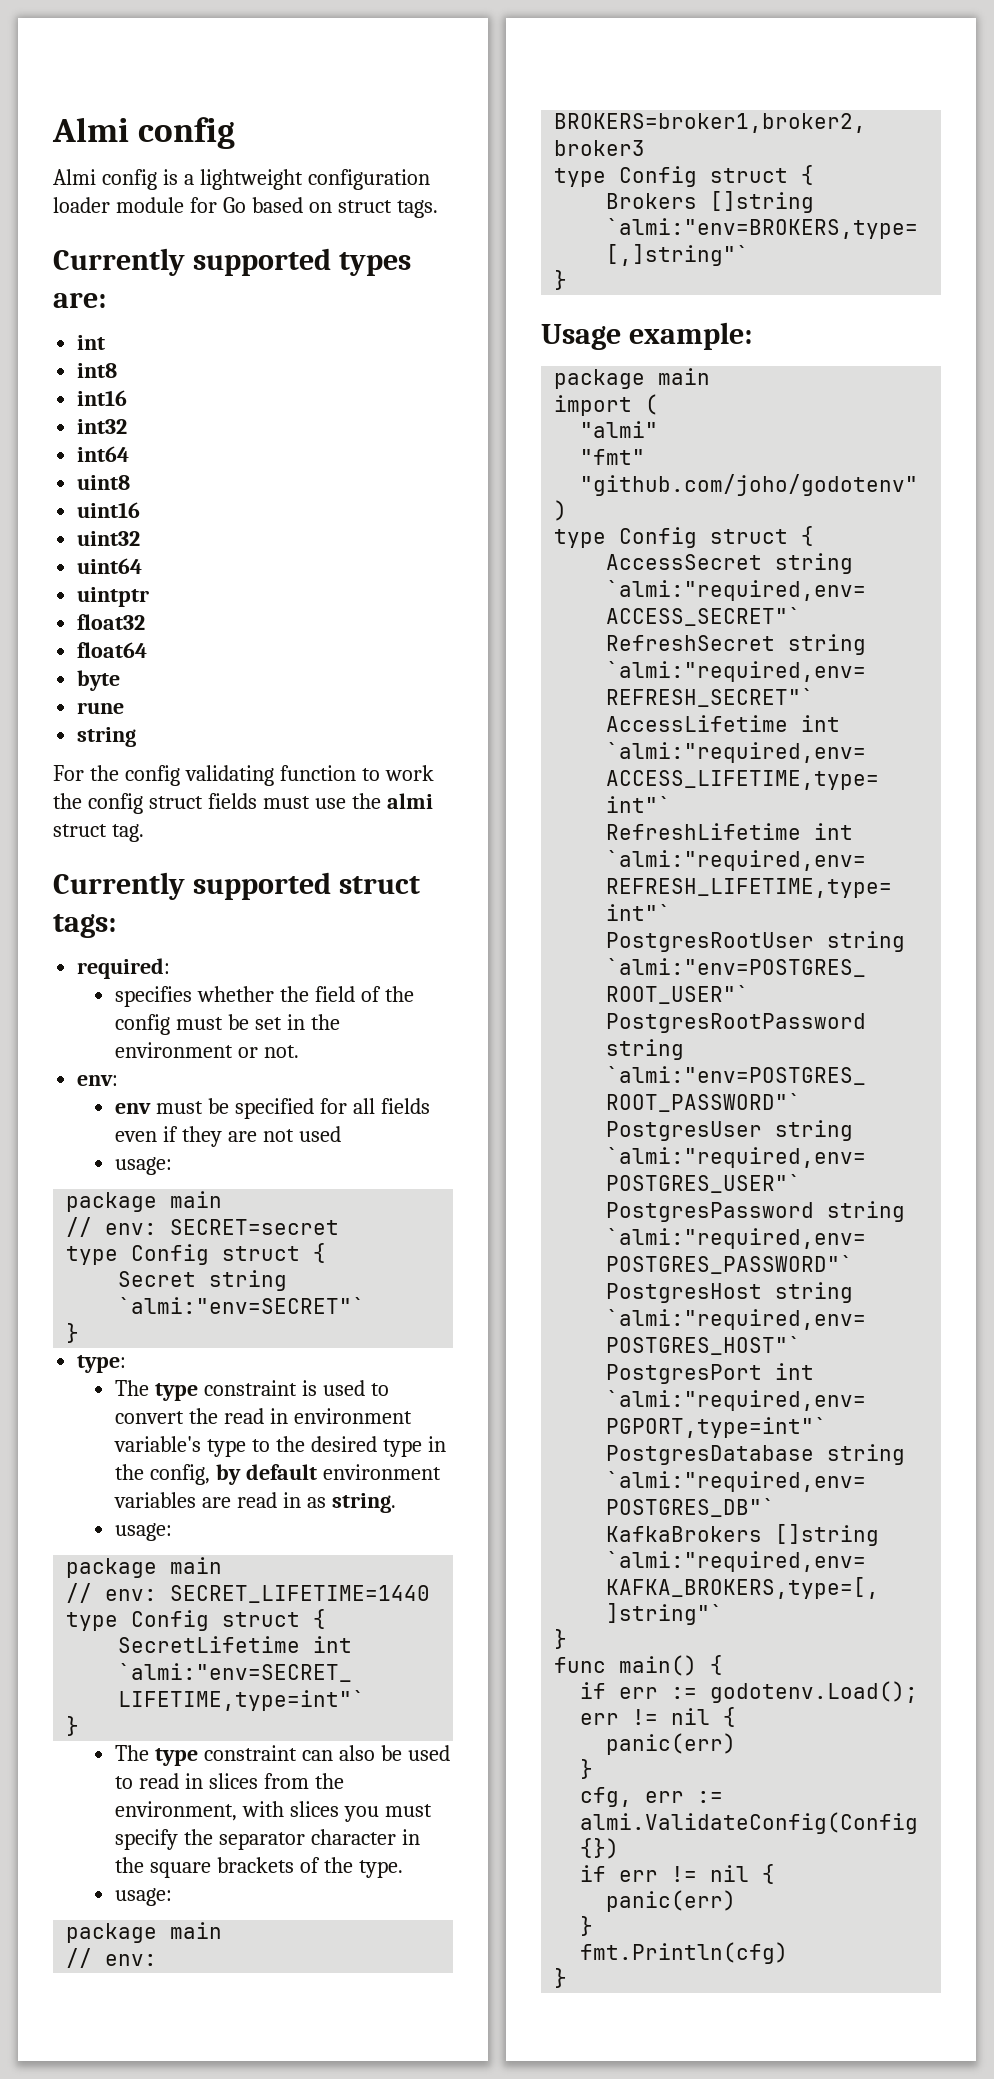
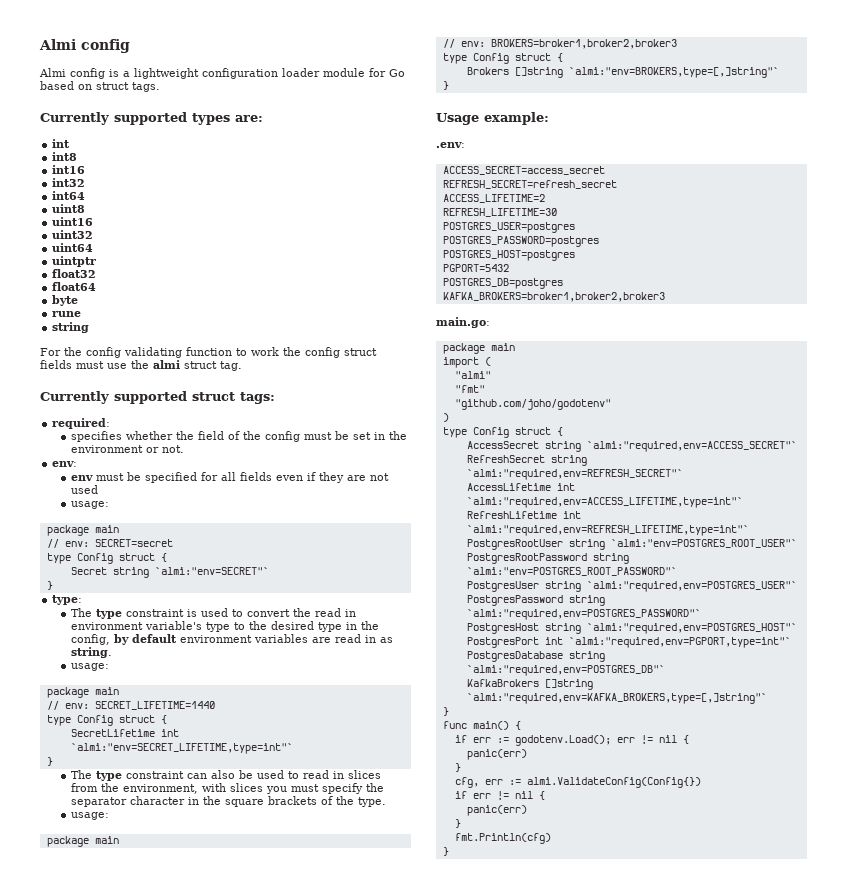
(752, 336) none -> [436,142,465,148] [442,166,605,175] [442,180,617,189] [442,194,545,203] [442,208,557,217] [442,222,575,233] [442,236,599,247] [442,250,575,261] [442,264,509,272] [442,278,563,289] [442,292,665,302] [436,317,490,328] // .env: // ACCESS_SECRET=access_secret // REFRESH_SECRET=refresh_secret // ACCESS_LIFETIME=2 // REFRESH_LIFETIME=30 // POSTGRES_USER=postgres // POSTGRES_PASSWORD=postgres // POSTGRES_HOST=postgres // PGPORT=5432 // POSTGRES_DB=postgres // KAFKA_BROKERS=broker1,broker2,broker3 // main.go:

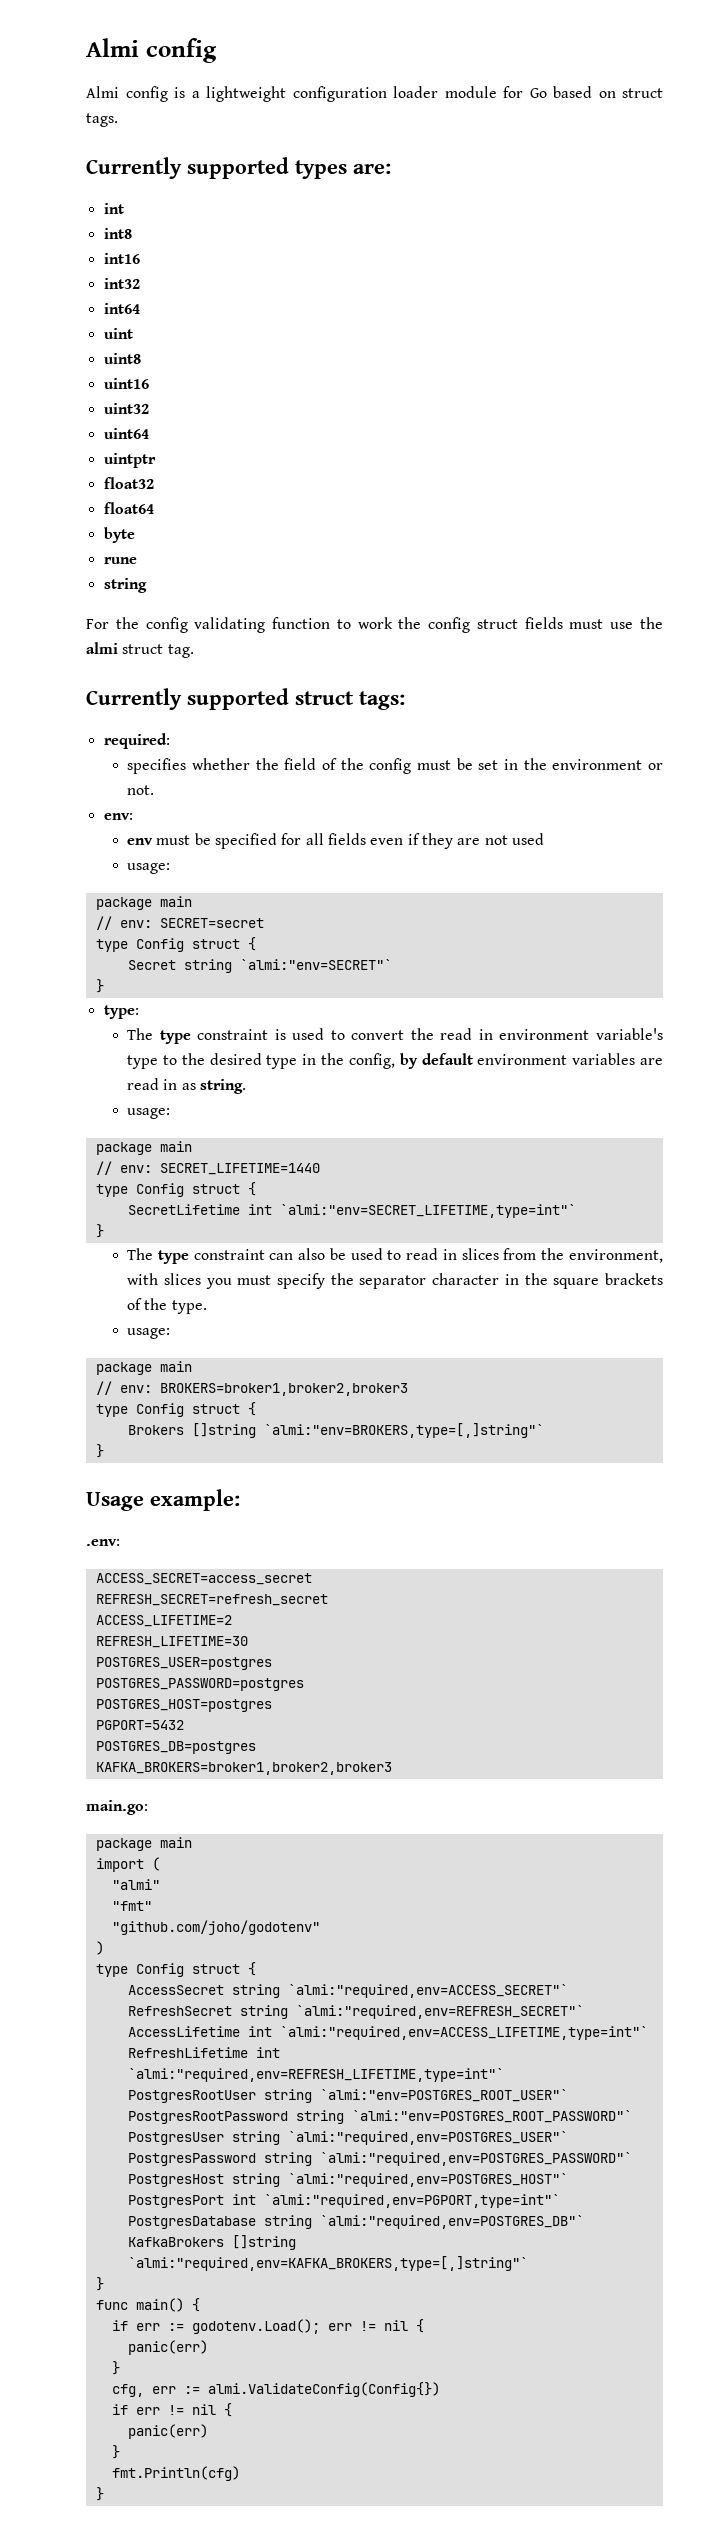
(86, 195) none -> [103,328,133,339] // uint

